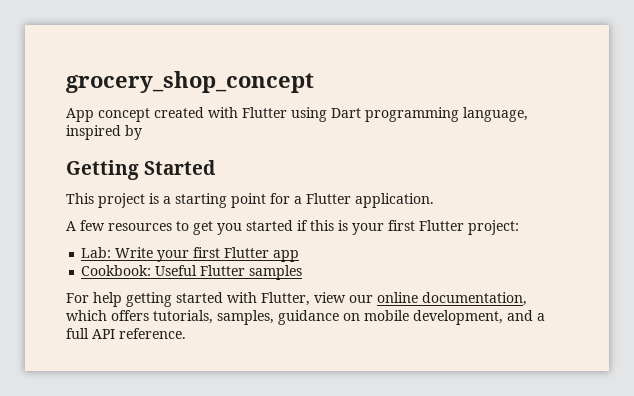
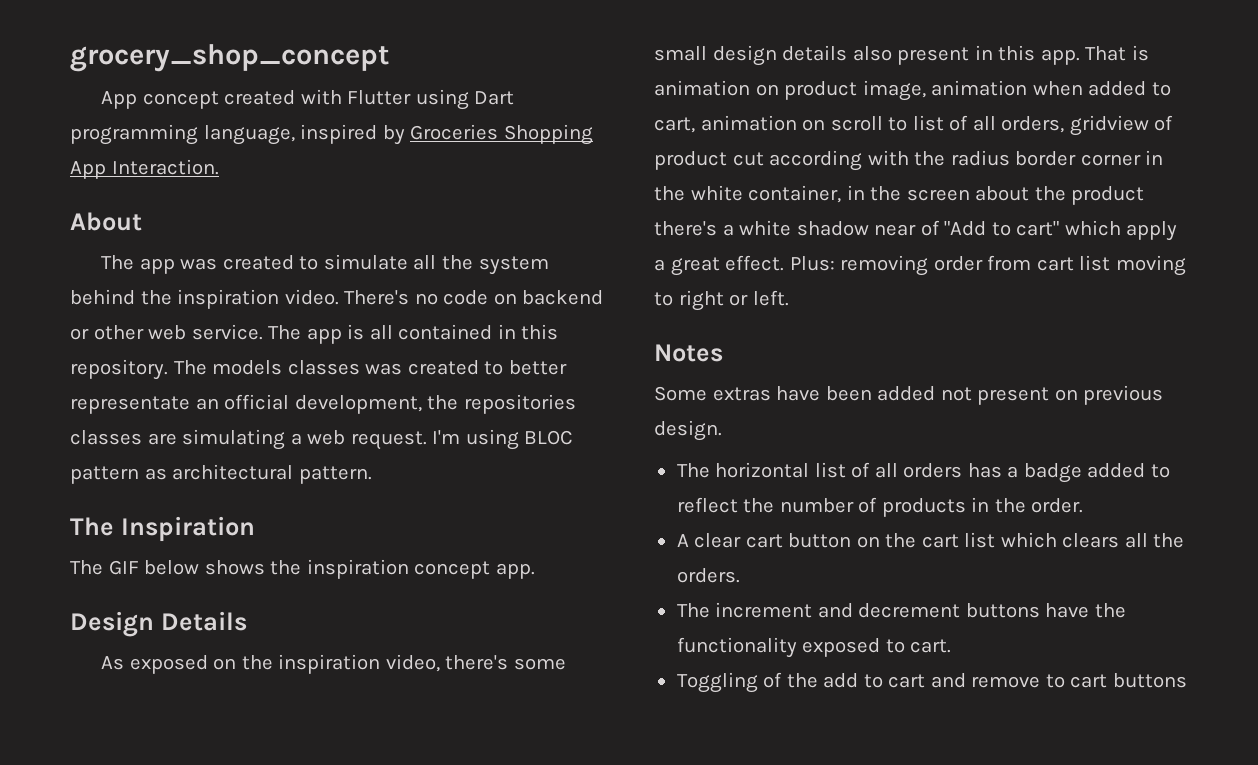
[66,160,217,180] [66,193,434,208] [66,220,519,235] [81,247,300,262] [81,265,303,280] [66,292,527,307] [66,310,545,325] [66,328,186,339] // Getting Started // This project is a starting point for a Flutter application. // A few resources to get you started if this is your first Flutter project: // Lab: Write your first Flutter app // Cookbook: Useful Flutter samples // For help getting started with Flutter, view our online documentation, which offers tutorials, samples, guidance on mobile development, and a full API reference. -> [410,124,593,145] [70,159,219,179] [70,212,142,231] [101,254,549,275] [70,289,604,309] [70,324,559,344] [70,359,567,380] [70,394,576,414] [70,429,574,450] [70,464,372,484] [70,516,255,542] [70,559,535,579] [70,611,247,637] [101,654,566,674] [654,45,1149,66] [654,80,1171,101] [654,115,1174,136] [654,150,1164,171] [654,185,1145,205] [654,220,1178,241] [654,255,1186,276] [654,290,789,311] [654,344,723,362] [654,385,1164,405] [654,420,722,441] [676,462,1170,483] [676,497,1084,517] [676,532,1185,548] [676,568,740,583] [676,602,1126,618] [676,637,952,658] [676,672,1187,693] Groceries Shopping App Interaction. // About // The app was created to simulate all the system behind the inspiration video. There's no code on backend or other web service. The app is all contained in this repository. The models classes was created to better representate an official development, the repositories classes are simulating a web request. I'm using BLOC pattern as architectural pattern. // The Inspiration // The GIF below shows the inspiration concept app. // Design Details // As exposed on the inspiration video, there's some small design details also present in this app. That is animation on product image, animation when added to cart, animation on scroll to list of all orders, gridview of product cut according with the radius border corner in the white container, in the screen about the product there's a white shadow near of "Add to cart" which apply a great effect. Plus: removing order from cart list moving to right or left. // Notes // Some extras have been added not present on previous design. // The horizontal list of all orders has a badge added to reflect the number of products in the order. // A clear cart button on the cart list which clears all the orders. // The increment and decrement buttons have the functionality exposed to cart. // Toggling of the add to cart and remove to cart buttons

